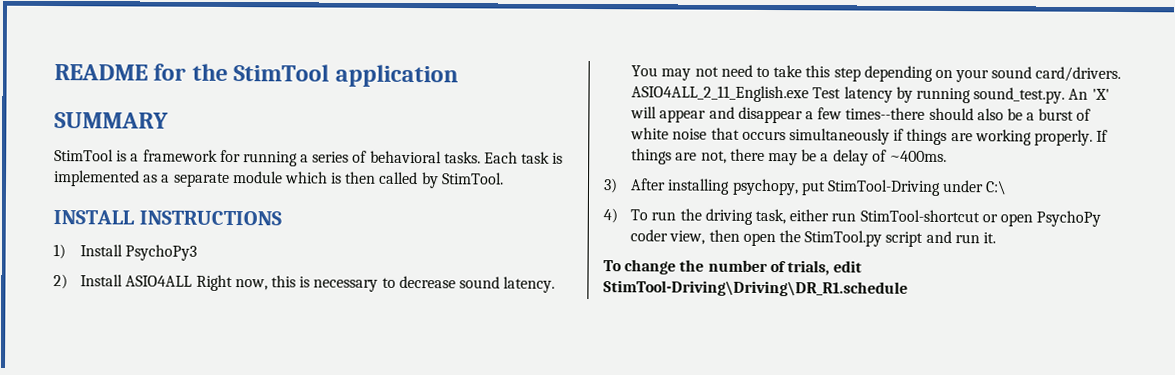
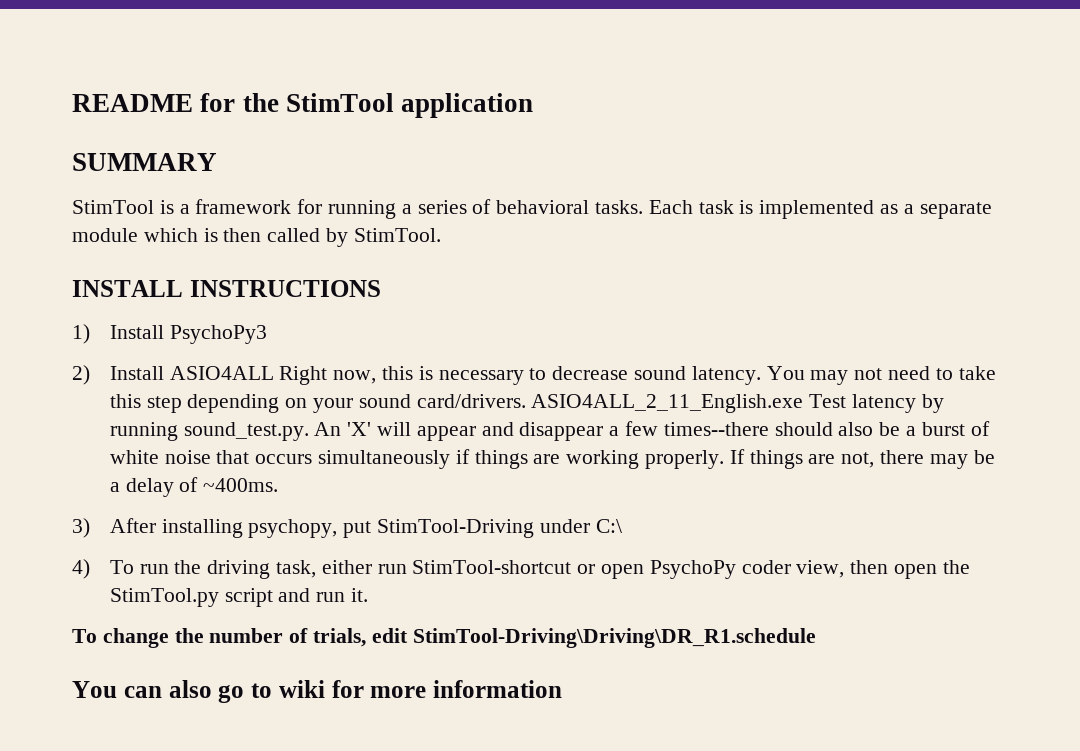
(908, 288) none -> [72,680,562,703] // You can also go to wiki for more information

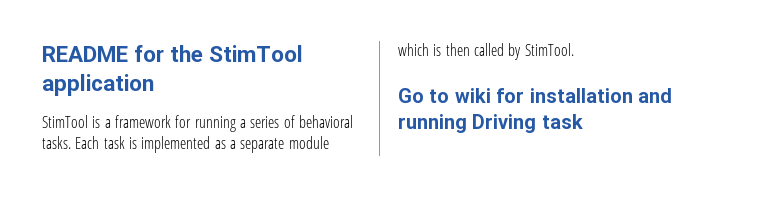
[72,153,217,171] // SUMMARY -> (154, 85) none
[72,280,381,297] [72,324,267,344] [72,365,996,385] [109,394,944,413] [109,421,990,441] [109,449,995,469] [109,477,279,497] [72,518,622,538] [72,559,970,579] [109,588,369,607] [72,628,816,648] [72,680,562,703] INSTALL INSTRUCTIONS // 1) Install PsychoPy3 // 2) Install ASIO4ALL Right now, this is necessary to decrease sound latency. You may not need to take this step depending on your sound card/drivers. ASIO4ALL_2_11_English.exe Test latency by running sound_test.py. An 'X' will appear and disappear a few times--there should also be a burst of white noise that occurs simultaneously if things are working properly. If things are not, there may be a delay of ~400ms. // 3) After installing psychopy, put StimTool-Driving under C:\ // 4) To run the driving task, either run StimTool-shortcut or open PsychoPy coder view, then open the StimTool.py script and run it. // To change the number of trials, edit StimTool-Driving\Driving\DR_R1.schedule // You can also go to wiki for more information -> [398,88,672,103] [398,114,583,133] Go to wiki for installation and running Driving task

